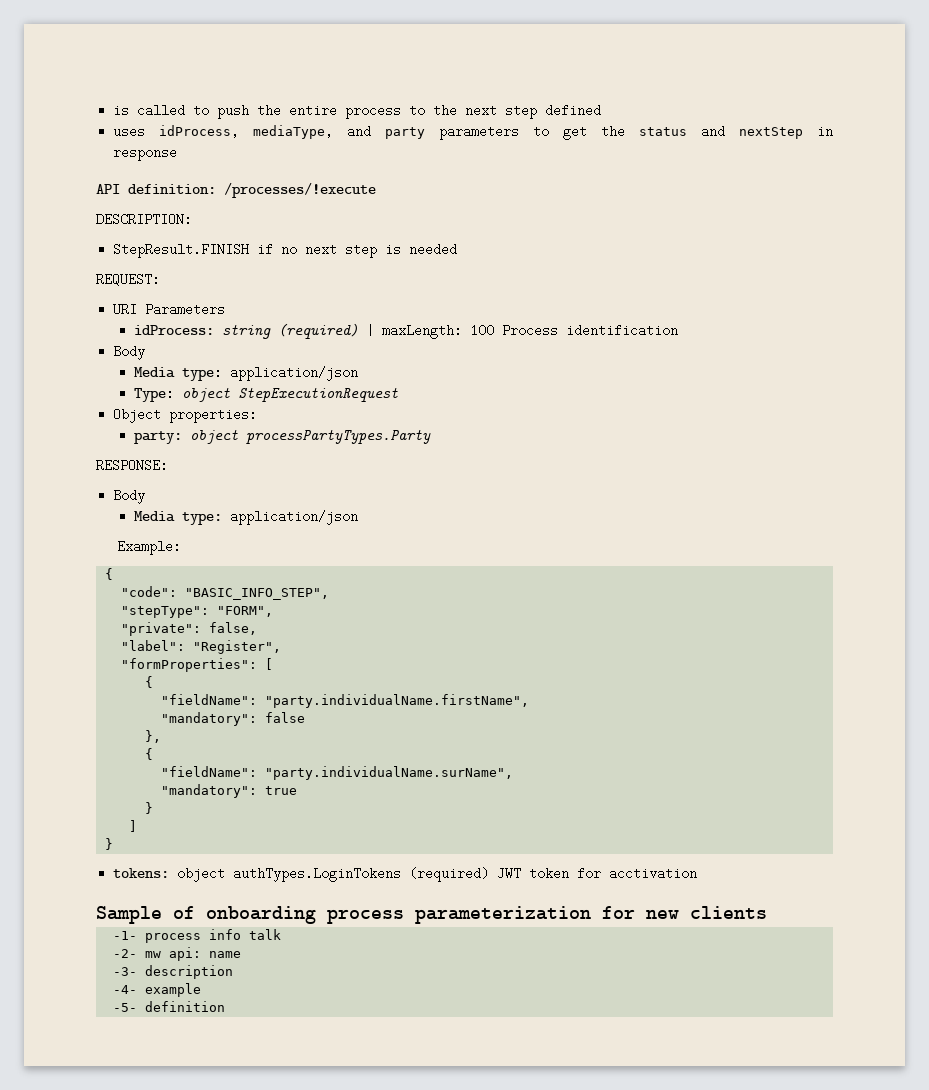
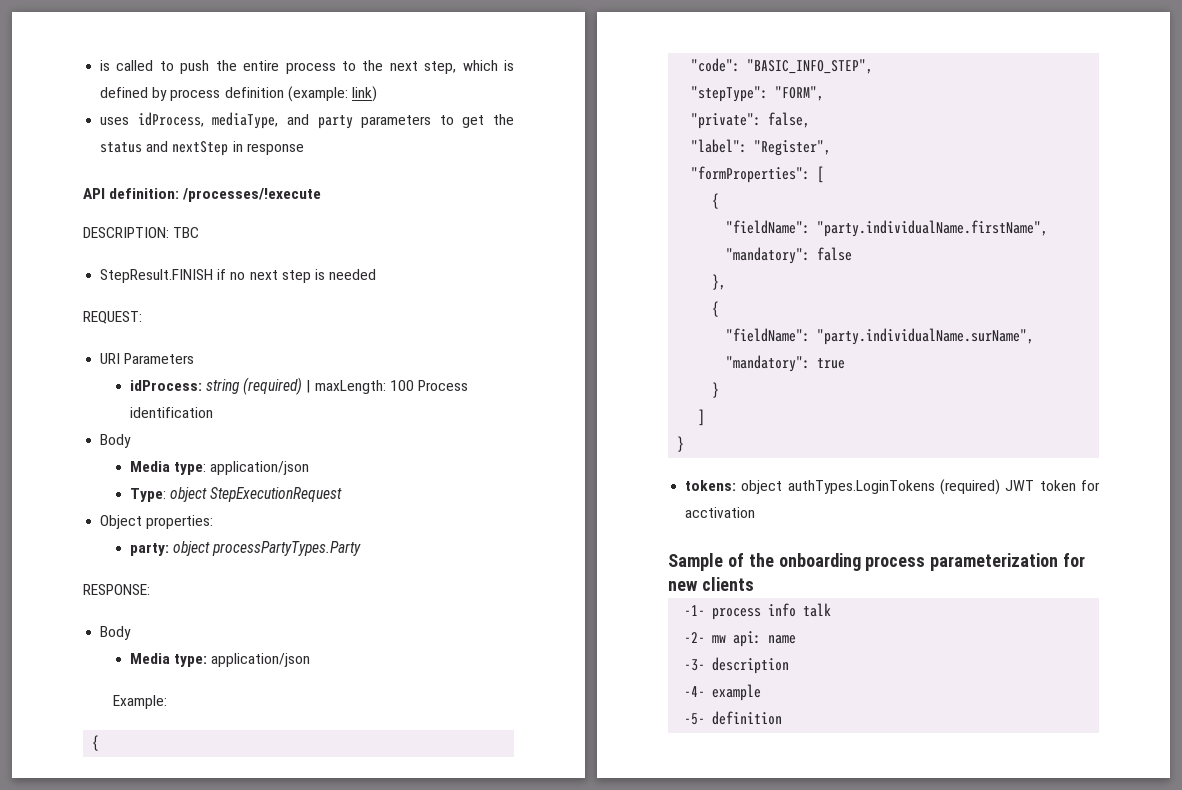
[505,104,602,119] step defined -> [424,60,515,74] [100,86,377,102] step, which is defined by process definition (example: link)
(192, 219) none -> [173,227,200,238] TBC
(195, 912) none -> [748,553,774,567] the

